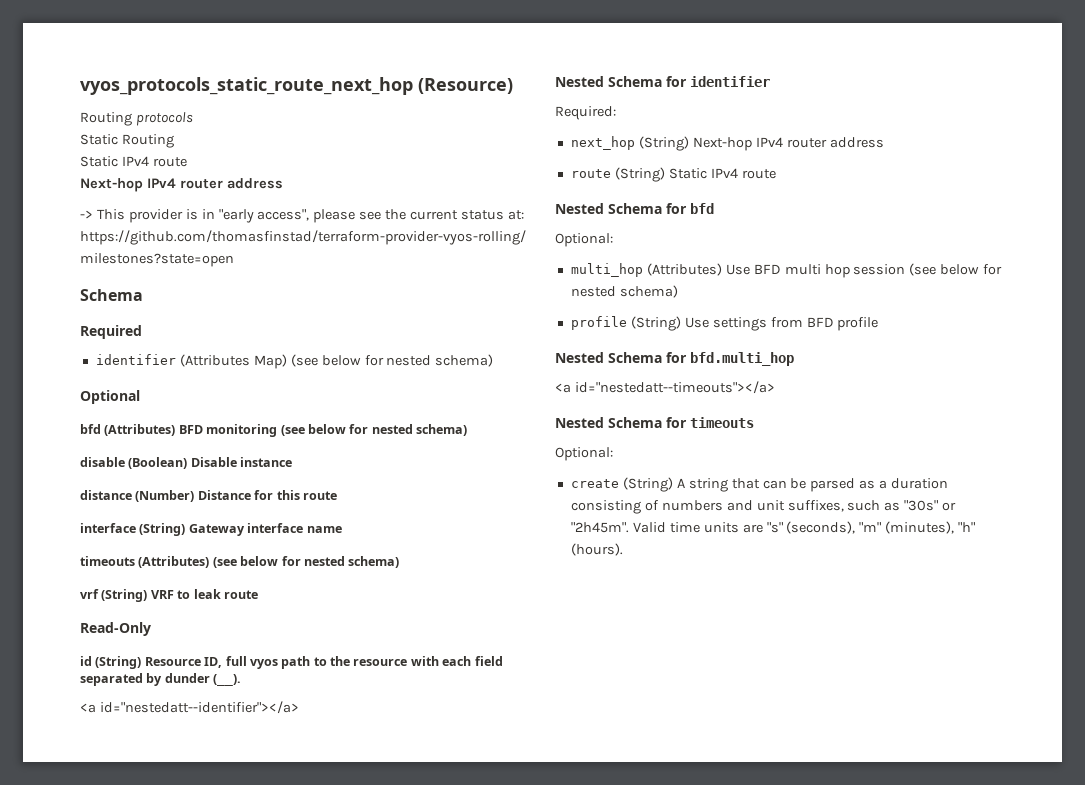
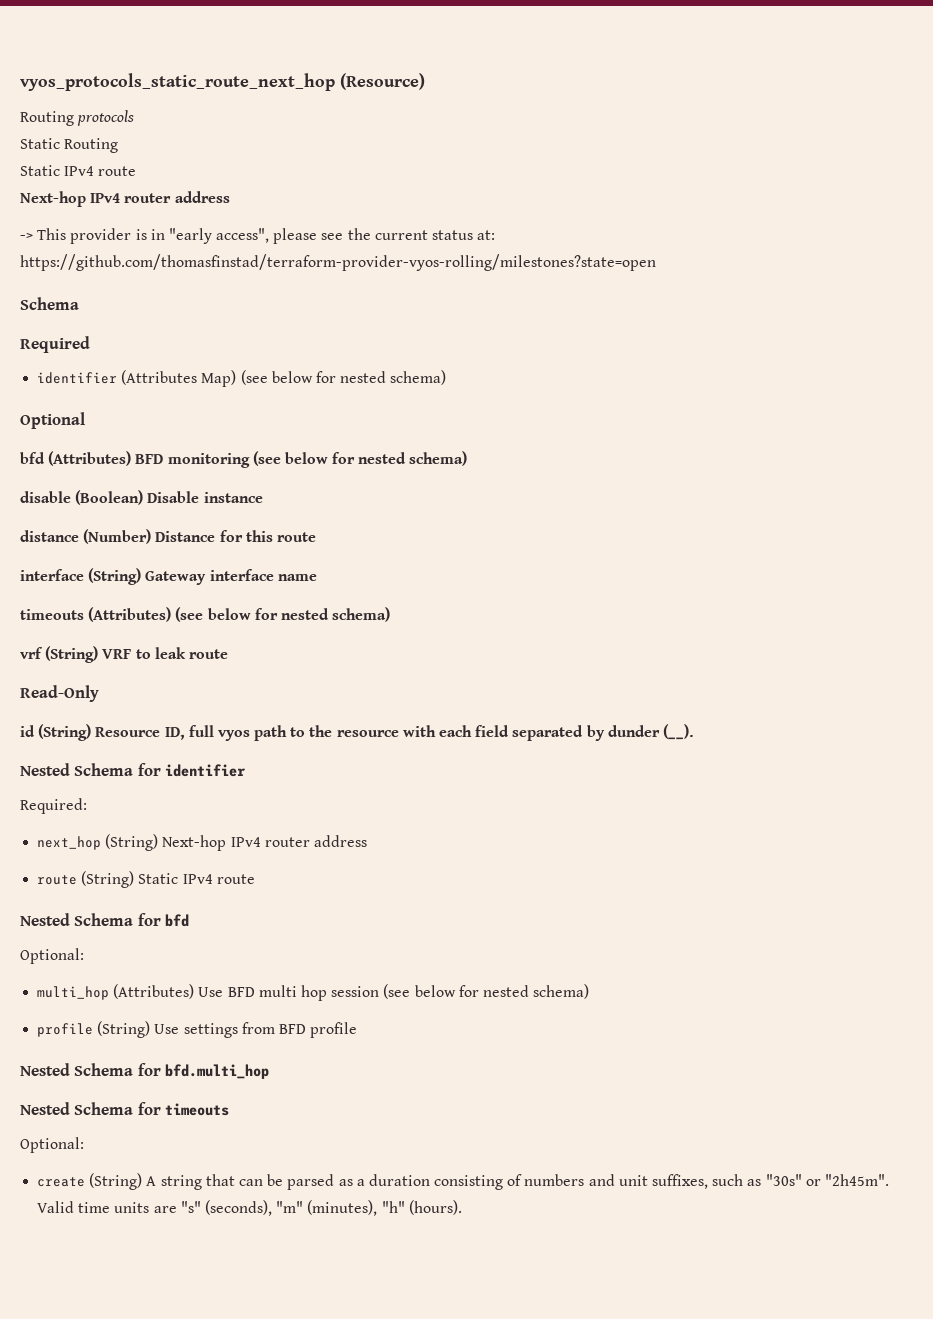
[80,701,299,714] // <a id="nestedatt--identifier"></a> -> (694, 732) none
[555,381,775,394] // <a id="nestedatt--timeouts"></a> -> (270, 1071) none

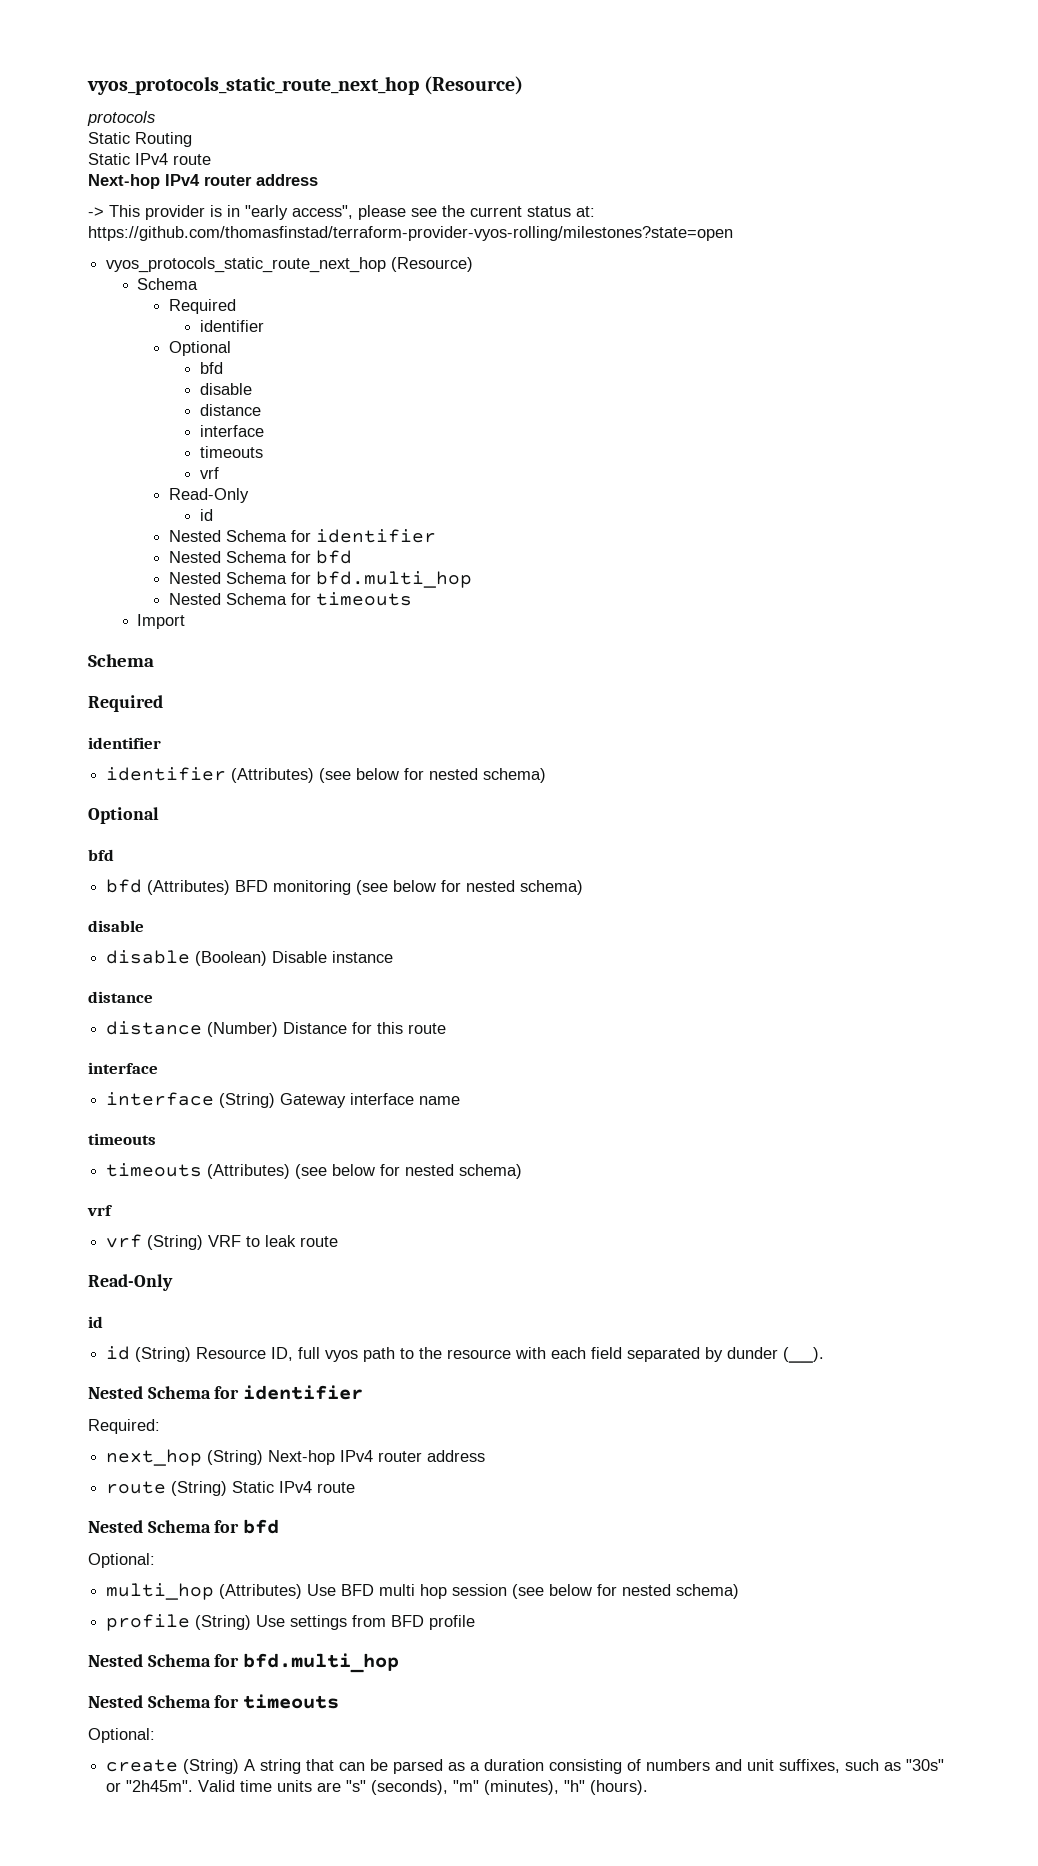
[20,73,425,91] [20,111,74,126] vyos_protocols_static_route_next_hop (Resource) // Routing -> [87,76,524,95] vyos_protocols_static_route_next_hop (Resource) //
[20,297,79,310] [20,336,90,353] [37,370,237,387] // Schema // Required // identifier (Attributes Map) -> [106,257,474,273] [137,278,199,290] [168,299,236,314] [199,320,264,332] [168,341,231,356] [199,362,223,374] [199,383,252,395] [199,404,261,416] [199,425,264,437] [199,446,263,458] [199,467,219,479] [168,488,249,503] [199,509,213,521] [168,529,436,543] [168,550,352,564] [168,571,472,588] [168,592,412,606] [137,614,186,629] [88,654,154,667] [88,695,163,712] [88,737,161,749] [106,767,315,783] // vyos_protocols_static_route_next_hop (Resource) // Schema // Required // identifier // Optional // bfd // disable // distance // interface // timeouts // vrf // Read-Only // id // Nested Schema for identifier // Nested Schema for bfd // Nested Schema for bfd.multi_hop // Nested Schema for timeouts // Import // Schema // Required // identifier // identifier (Attributes)
(45, 458) none -> [106,879,143,893] // bfd
(71, 497) none -> [106,950,191,964] // disable
(79, 536) none -> [106,1021,203,1035] // distance
(84, 575) none -> [106,1092,215,1106] // interface
(84, 614) none -> [106,1163,203,1177] // timeouts
(43, 653) none -> [106,1234,143,1248] // vrf
(35, 731) none -> [106,1346,131,1360] // id

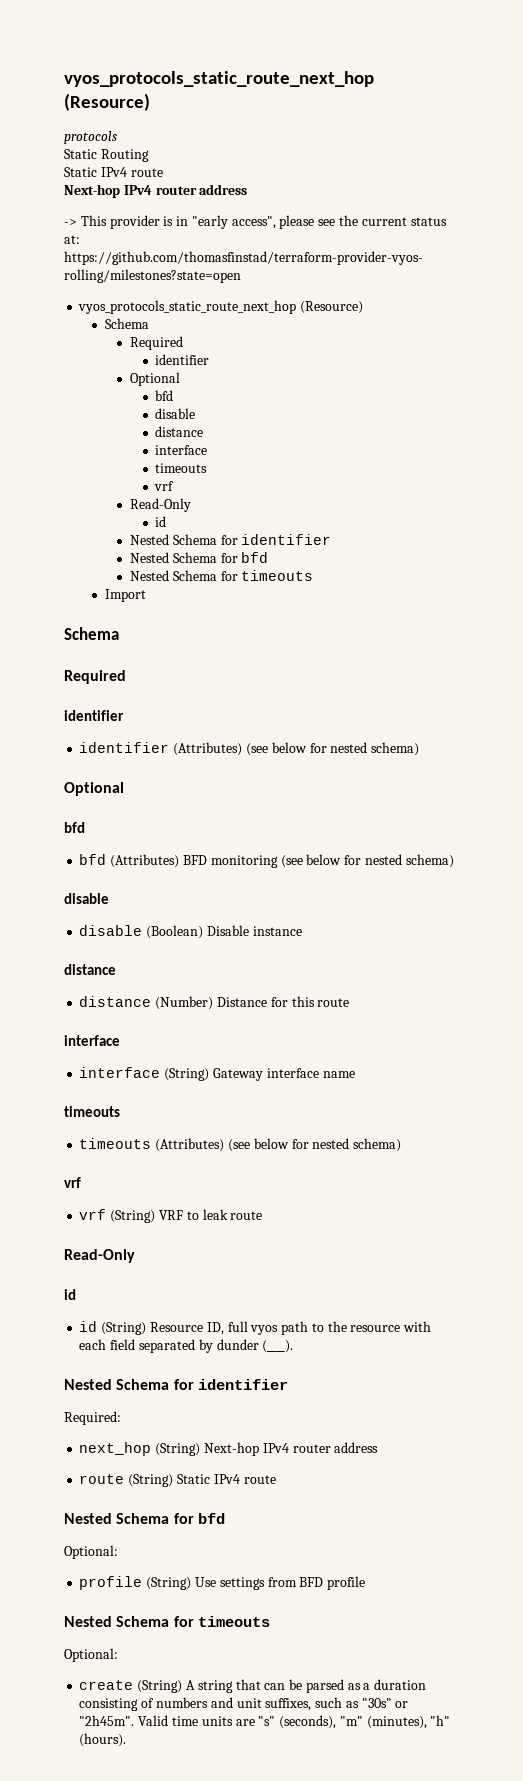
[168,571,472,588] // Nested Schema for bfd.multi_hop -> (269, 557) none
[106,1583,740,1600] // multi_hop (Attributes) Use BFD multi hop session (see below for nested schema) -> (118, 1552) none
[88,1653,400,1673] // Nested Schema for bfd.multi_hop -> (366, 1583) none

